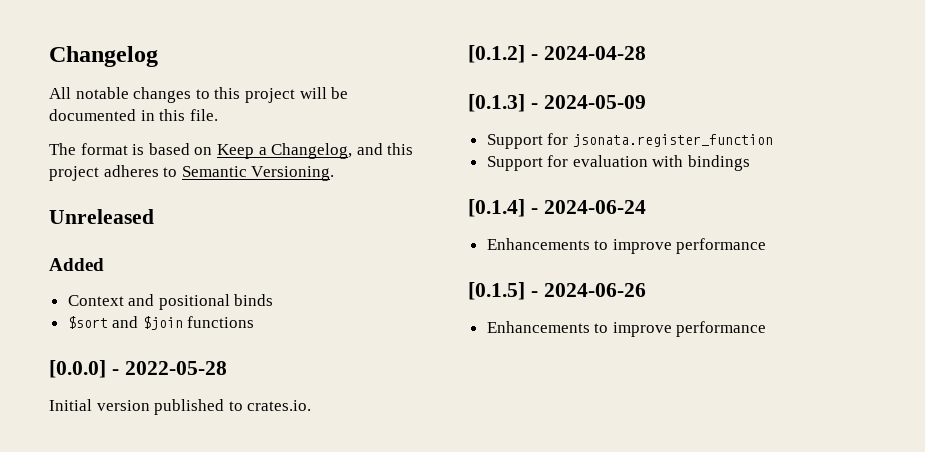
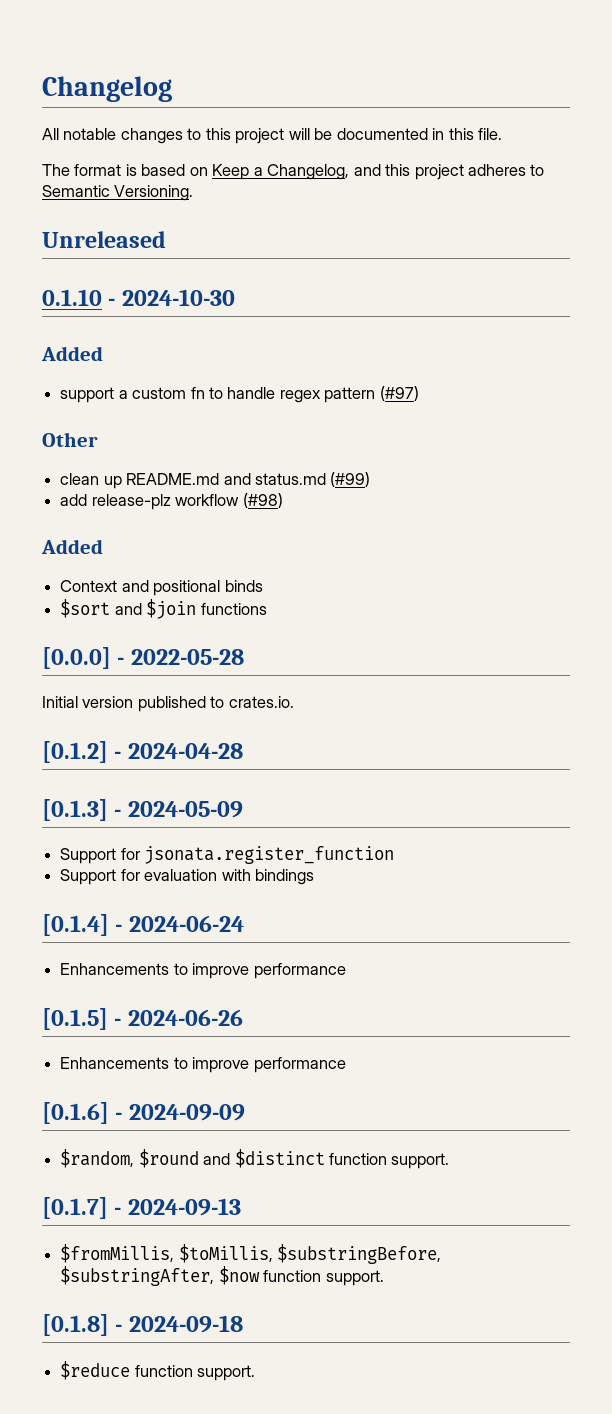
(154, 216) none -> [42,289,235,306] [41,346,103,361] [60,386,419,403] [42,432,98,447] [60,472,371,489] [60,493,283,510] // 0.1.10 - 2024-10-30 // Added // support a custom fn to handle regex pattern (#97) // Other // clean up README.md and status.md (#99) // add release-plz workflow (#98)
(767, 329) none -> [42,1102,245,1124] [60,1149,450,1169] [42,1197,241,1219] [60,1244,442,1264] [60,1266,384,1286] [42,1314,243,1336] [60,1361,256,1381] // [0.1.6] - 2024-09-09 // $random, $round and $distinct function support. // [0.1.7] - 2024-09-13 // $fromMillis, $toMillis, $substringBefore, $substringAfter, $now function support. // [0.1.8] - 2024-09-18 // $reduce function support.

